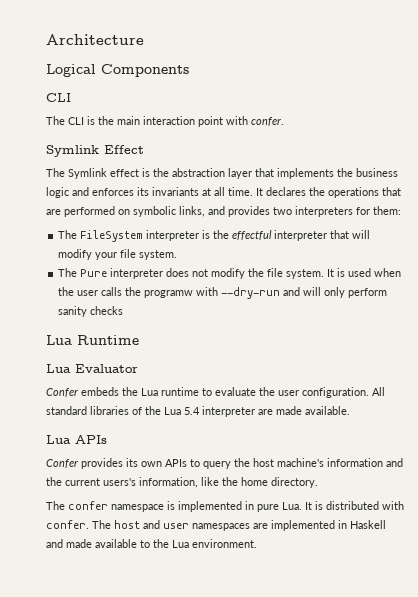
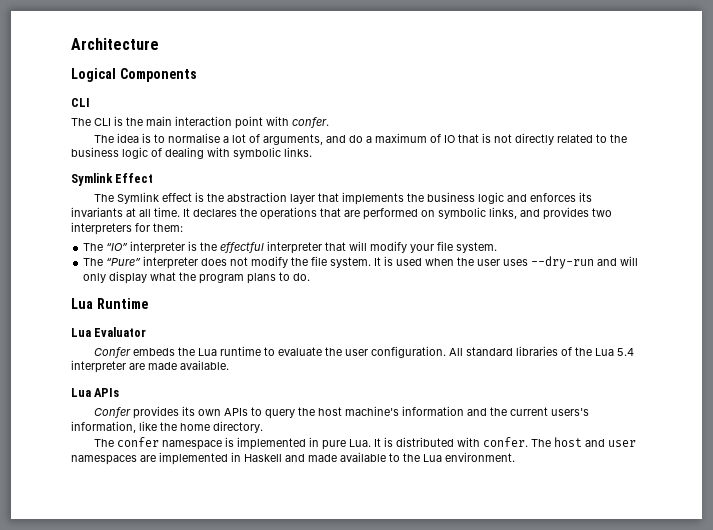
(284, 121) none -> [94,133,628,145] [71,147,312,159] // The idea is to normalise a lot of arguments, and do a maximum of IO that is not directly related to the business logic of dealing with symbolic links.
[80,230,144,242] FileSystem -> [106,243,129,251] “IO”
[80,269,108,277] Pure -> [106,258,142,266] “Pure”
[101,287,388,299] [58,306,124,317] calls the programw with --dry-run and will only perform sanity checks -> [503,256,639,269] [83,271,311,284] uses --dry-run and will only display what the program plans to do.

